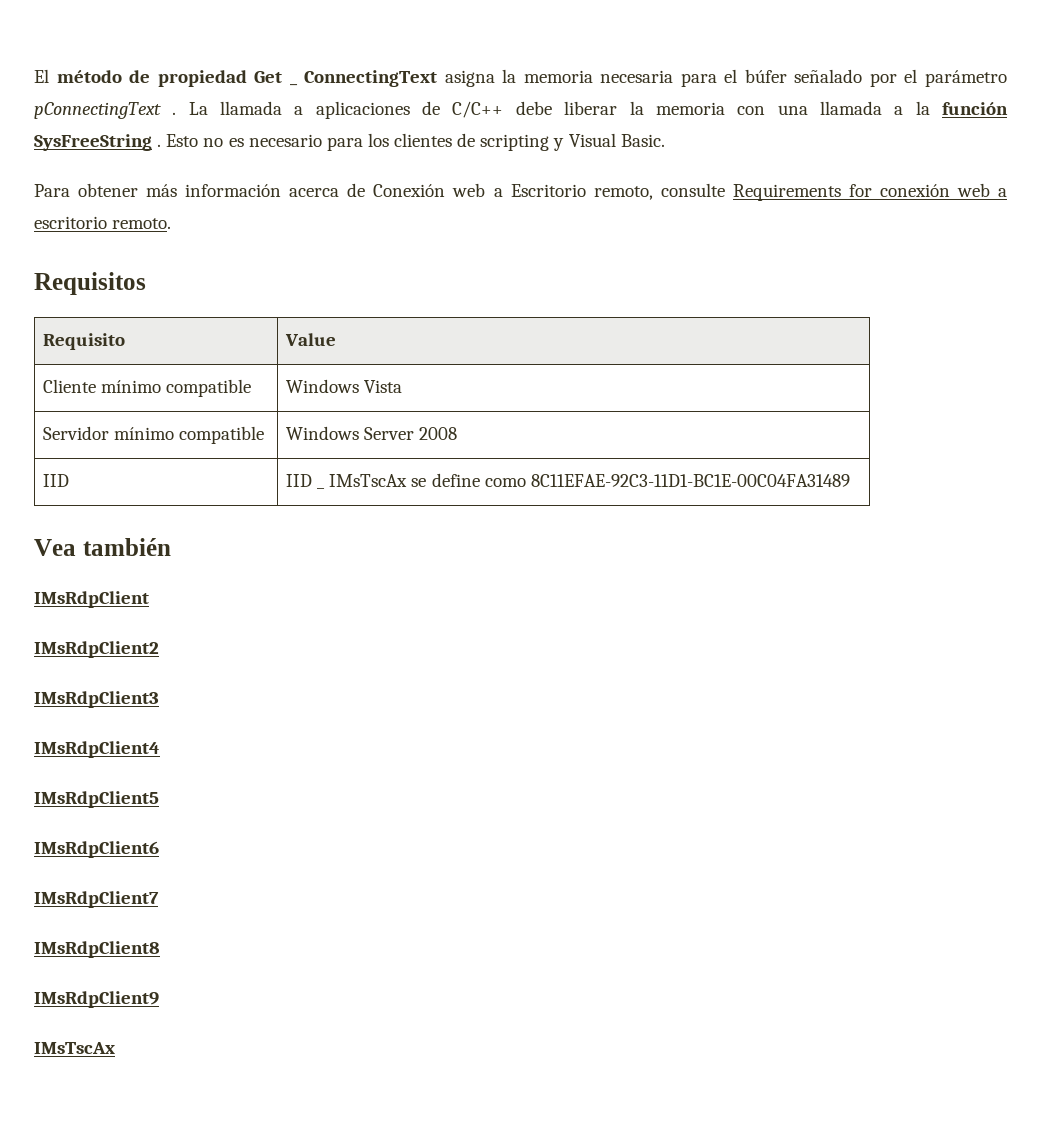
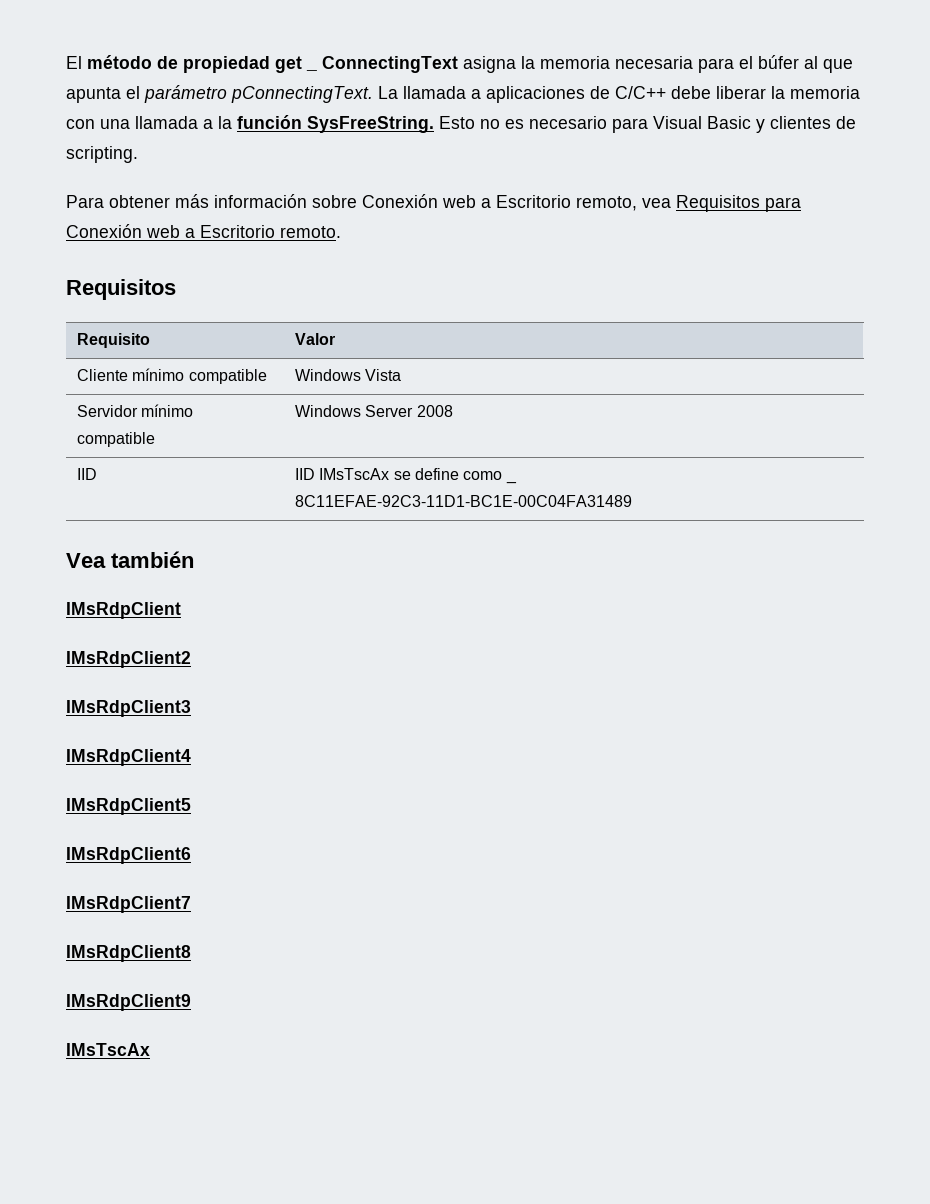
[254,71,283,83] Get -> [275,56,302,73] get
[794,69,1007,87] [34,102,177,119] señalado por el parámetro pConnectingText . -> [804,56,853,73] [66,85,373,103] al que apunta el parámetro pConnectingText.
[34,134,162,151] SysFreeString . -> [307,116,434,133] SysFreeString.
[367,133,665,151] los clientes de scripting y Visual Basic. -> [653,116,856,133] [66,146,138,163] Visual Basic y clientes de scripting.
[289,183,366,197] acerca de -> [312,195,357,208] sobre
[660,183,1007,201] [34,216,107,229] consulte Requirements for conexión web a escritorio -> [642,195,801,212] [66,224,275,238] vea Requisitos para Conexión web a Escritorio
[285,333,337,346] Value -> [294,333,335,345] Valor
[317,487,326,489] _ -> (315, 474) none
(526, 482) none -> [505,480,517,484] _

